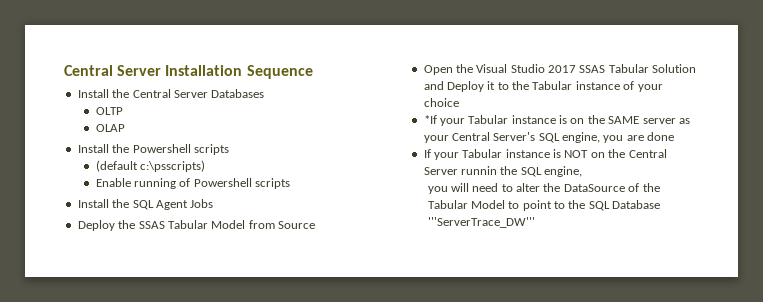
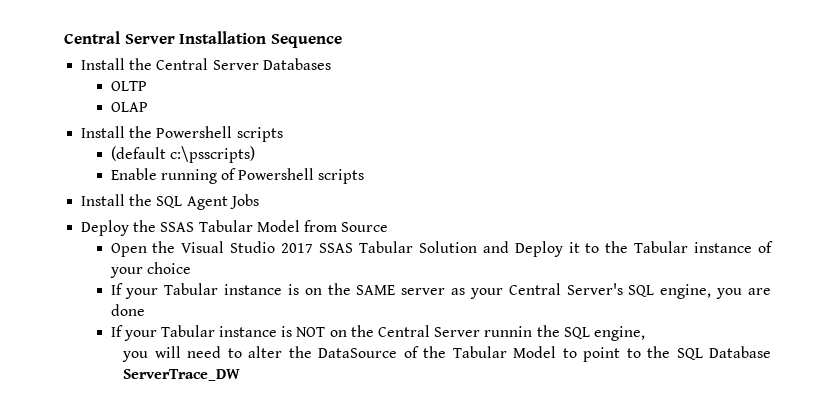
[423,115,437,124] *If -> [110,283,123,295] If
[427,217,535,228] '''ServerTrace_DW''' -> [123,369,241,381] ServerTrace_DW

